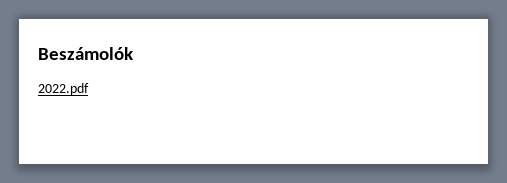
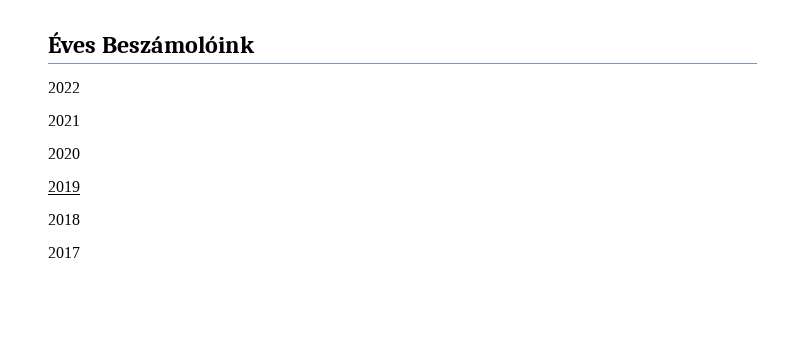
[38,47,133,60] [38,83,89,95] Beszámolók // 2022.pdf -> [48,32,256,53] [48,82,80,93] [48,115,80,126] [48,148,80,159] [48,181,80,192] [48,214,80,225] [48,247,80,258] Éves Beszámolóink // 2022 // 2021 // 2020 // 2019 // 2018 // 2017

